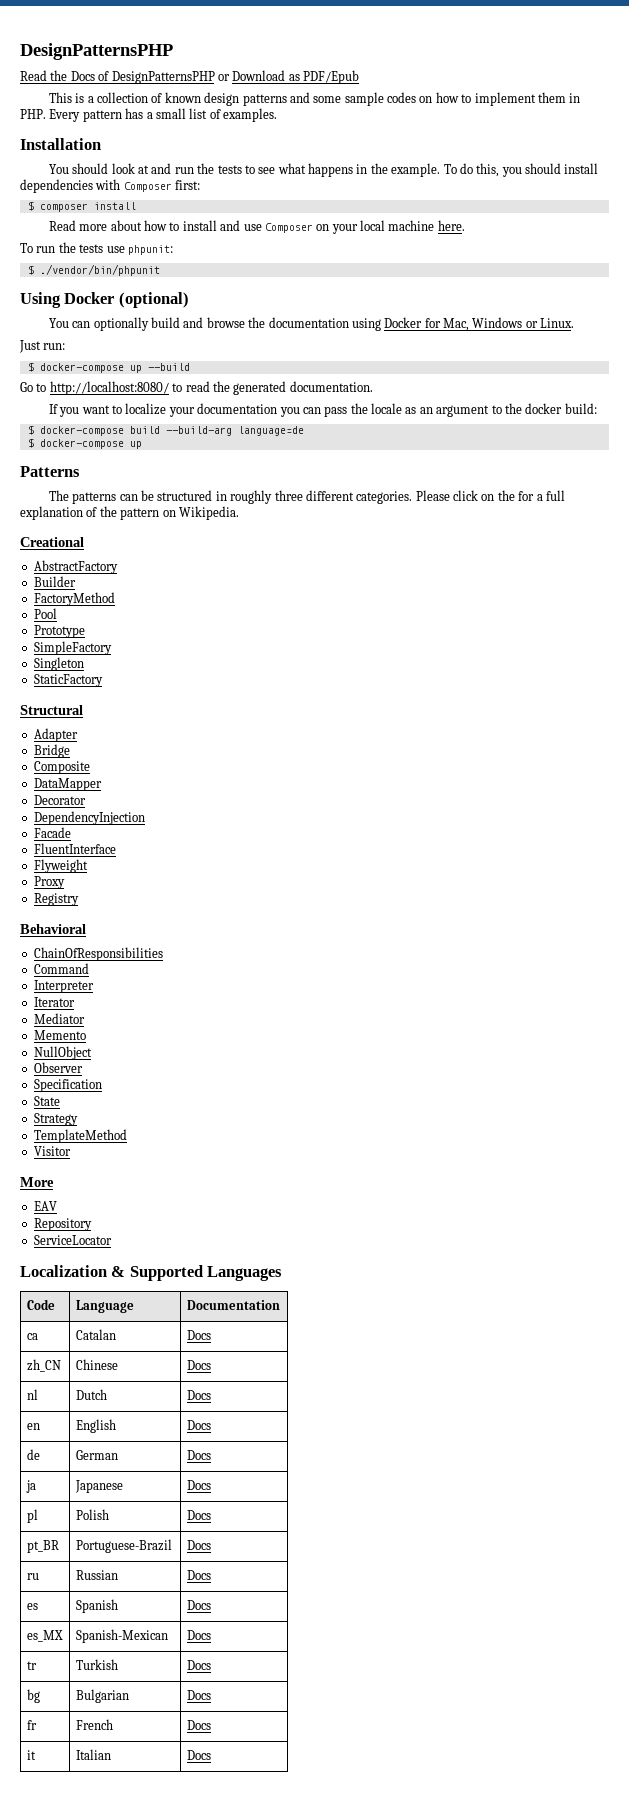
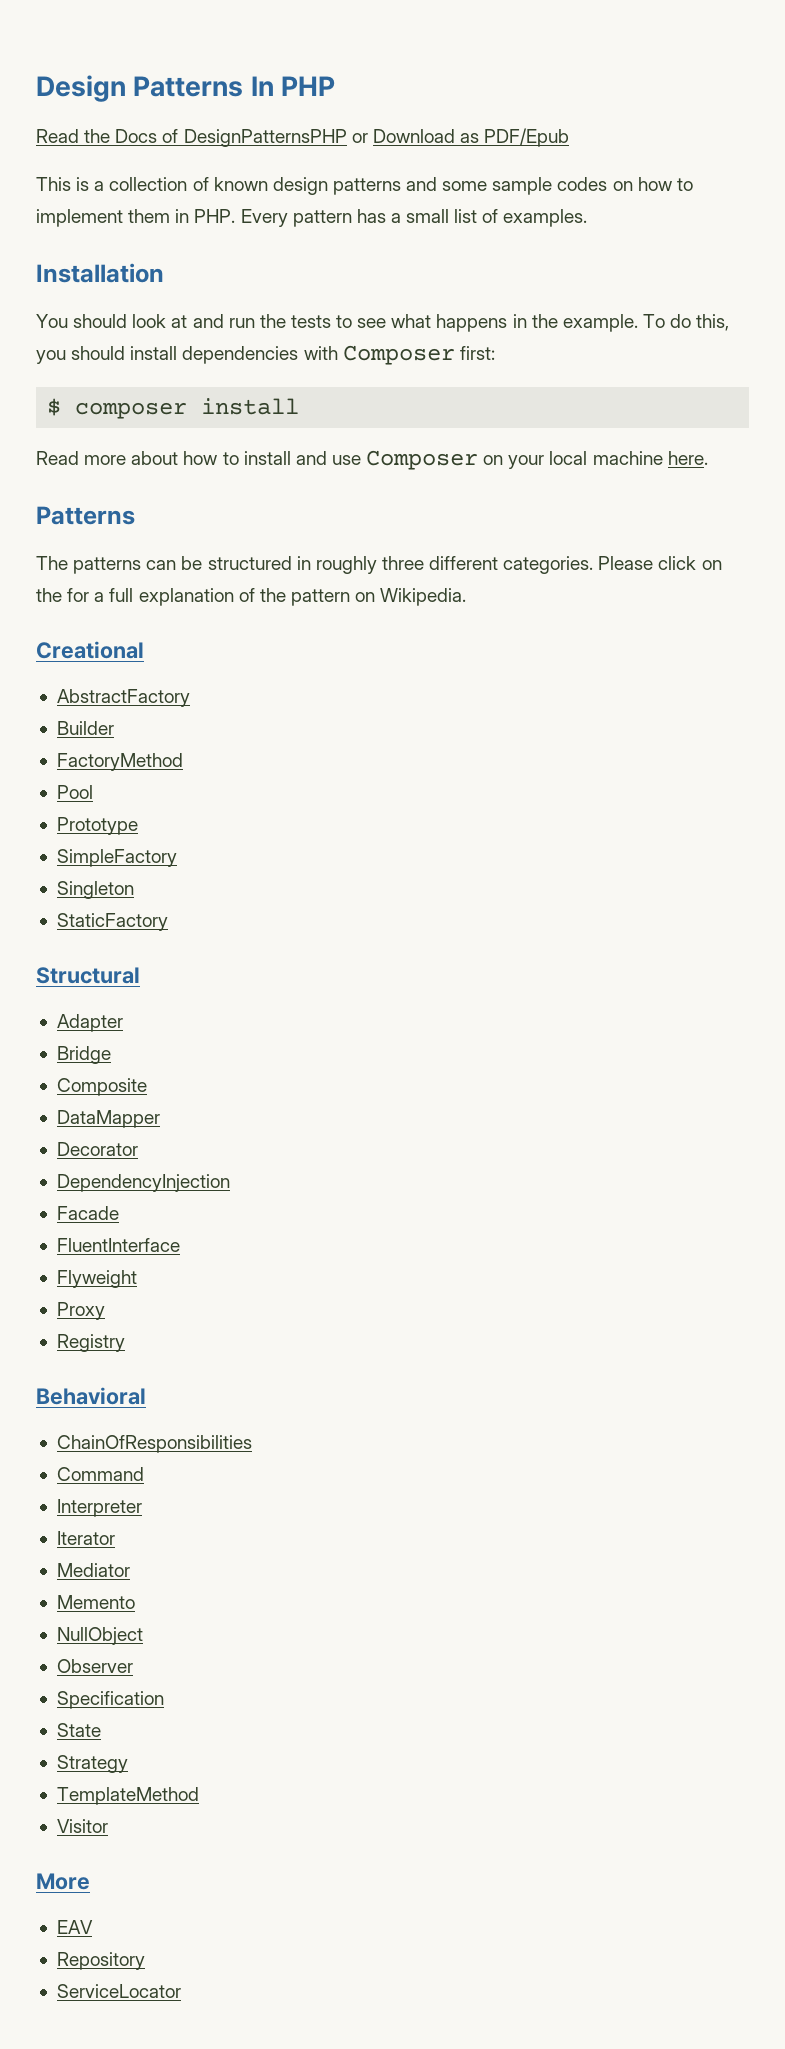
[20,43,173,60] DesignPatternsPHP -> [36,75,336,102] Design Patterns In PHP
[20,242,173,255] [27,264,160,276] [20,292,189,308] [48,317,575,331] [19,340,66,353] [27,362,190,373] [20,381,373,395] [48,403,597,417] [27,425,304,436] [27,438,142,449] // To run the tests use phpunit: // $ ./vendor/bin/phpunit // Using Docker (optional) // You can optionally build and browse the documentation using Docker for Mac, Windows or Linux. // Just run: // $ docker-compose up --build // Go to http://localhost:8080/ to read the generated documentation. // If you want to localize your documentation you can pass the locale as an argument to the docker build: // $ docker-compose build --build-arg language=de // $ docker-compose up -> (708, 458) none
[20,1265,283,1281] [26,1299,55,1310] [75,1300,134,1313] [186,1300,280,1310] [26,1333,38,1340] [75,1329,116,1340] [186,1330,211,1340] [26,1359,61,1372] [75,1359,118,1370] [186,1360,211,1370] [26,1389,38,1400] [75,1389,107,1400] [186,1390,211,1400] [26,1423,40,1430] [75,1419,116,1433] [186,1420,211,1430] [26,1449,40,1460] [75,1450,118,1460] [186,1450,211,1460] [25,1480,36,1493] [74,1480,123,1493] [186,1480,211,1490] [26,1509,38,1523] [75,1509,109,1520] [186,1510,211,1520] [26,1540,59,1553] [75,1539,172,1553] [186,1540,211,1550] [26,1573,39,1580] [75,1570,118,1580] [186,1570,211,1580] [26,1603,38,1610] [75,1599,118,1613] [186,1600,211,1610] [26,1630,63,1642] [75,1629,168,1643] [186,1630,211,1640] [26,1661,37,1670] [75,1659,118,1670] [186,1660,211,1670] [26,1689,40,1703] [75,1689,129,1703] [186,1690,211,1700] [26,1720,37,1730] [75,1719,113,1730] [186,1720,211,1730] [26,1750,36,1760] [75,1749,111,1760] [186,1750,211,1760] // Localization & Supported Languages // Code | Language | Documentation // ca | Catalan | Docs // zh_CN | Chinese | Docs // nl | Dutch | Docs // en | English | Docs // de | German | Docs // ja | Japanese | Docs // pl | Polish | Docs // pt_BR | Portuguese-Brazil | Docs // ru | Russian | Docs // es | Spanish | Docs // es_MX | Spanish-Mexican | Docs // tr | Turkish | Docs // bg | Bulgarian | Docs // fr | French | Docs // it | Italian | Docs -> (181, 1991) none

